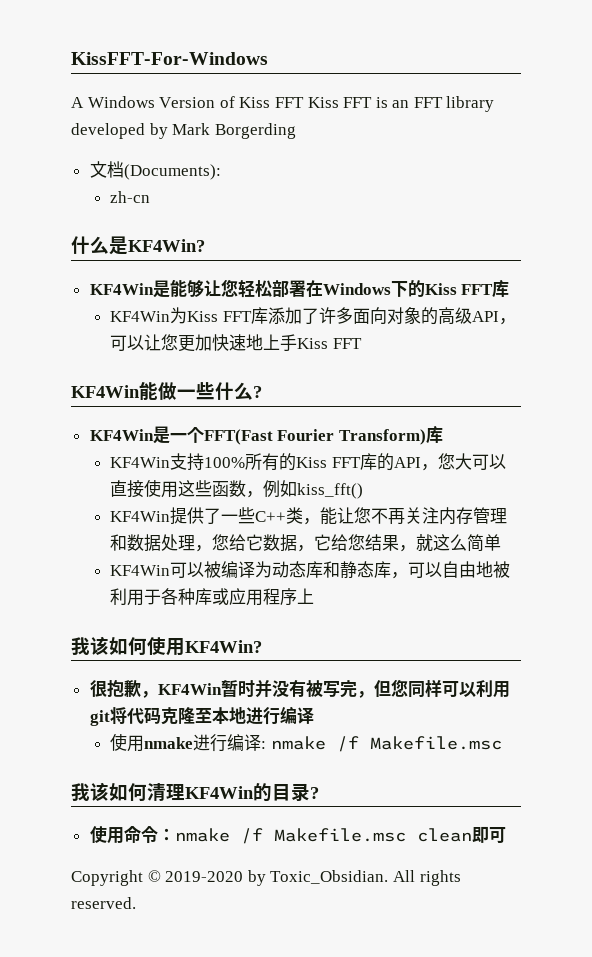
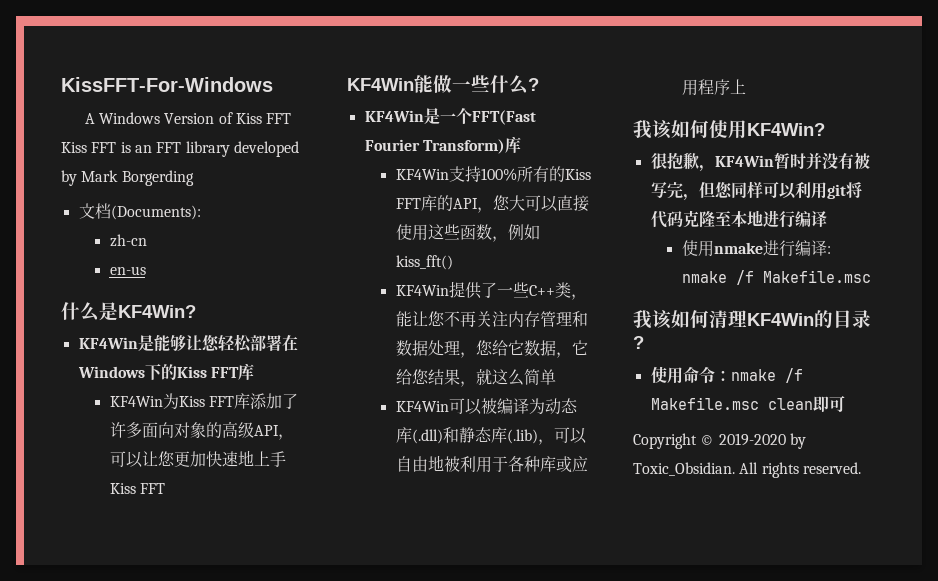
(151, 197) none -> [109,266,146,275] // en-us
(324, 569) none -> [411,429,443,444] (.dll)
(392, 569) none -> [506,429,538,444] (.lib)

